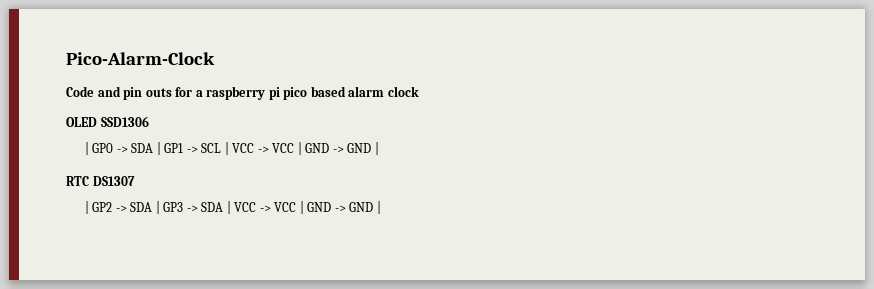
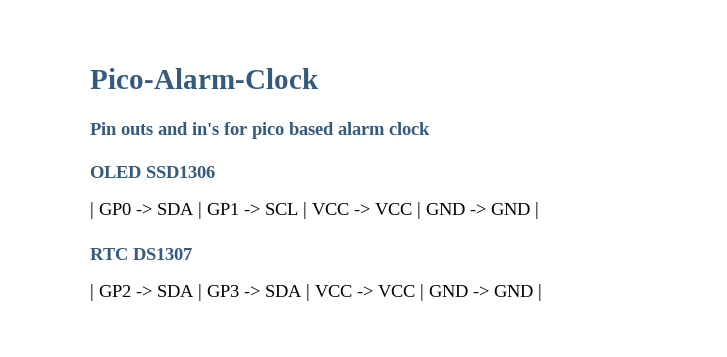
[66,86,280,100] Code and pin outs for a raspberry pi -> [90,122,247,135] Pin outs and in's for

